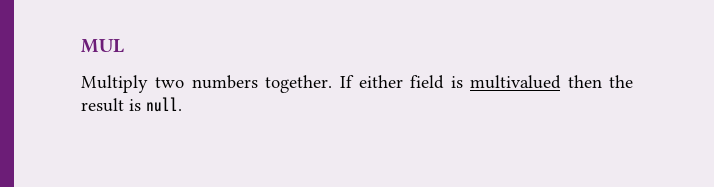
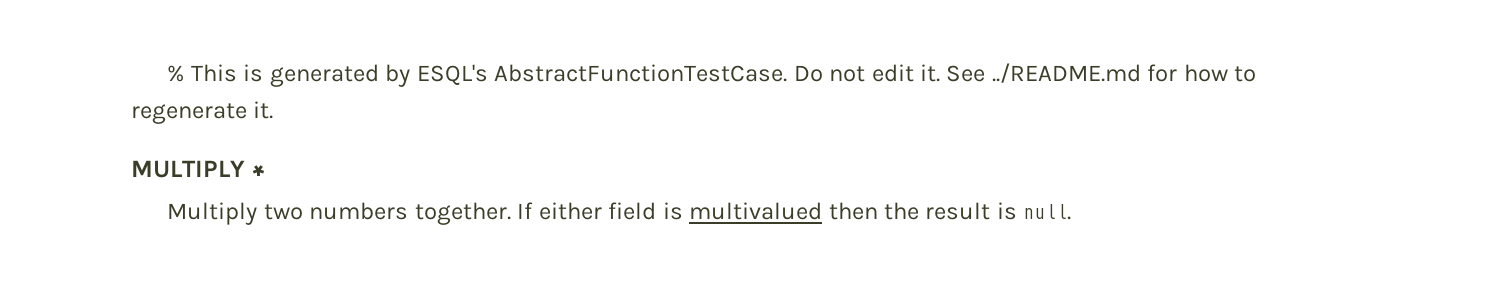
[81,39,124,53] MUL -> [167,63,1257,87] [131,101,274,124] [131,160,265,178] % This is generated by ESQL's AbstractFunctionTestCase. Do not edit it. See ../README.md for how to regenerate it. // MULTIPLY *

